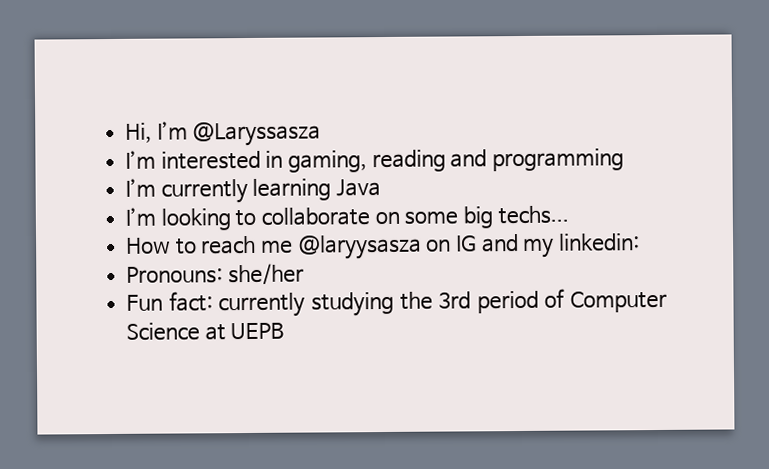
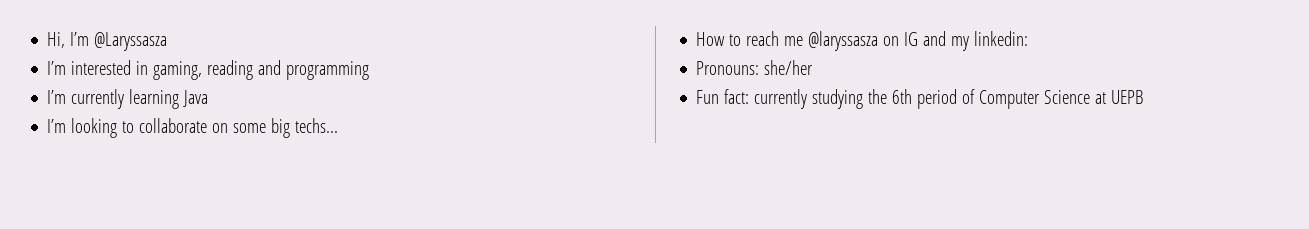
[297,234,422,260] @laryysasza -> [808,31,879,51] @laryssasza
[438,291,472,309] 3rd -> [892,89,913,104] 6th

